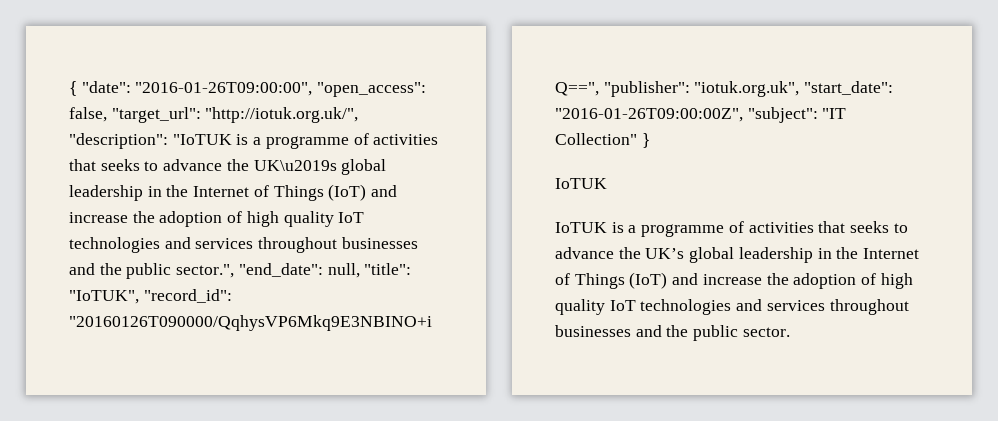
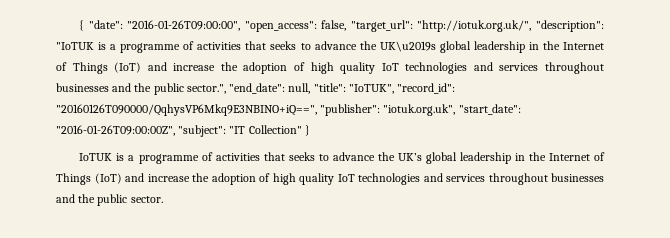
[555,222,607,233] // IoTUK -> (113, 157) none

